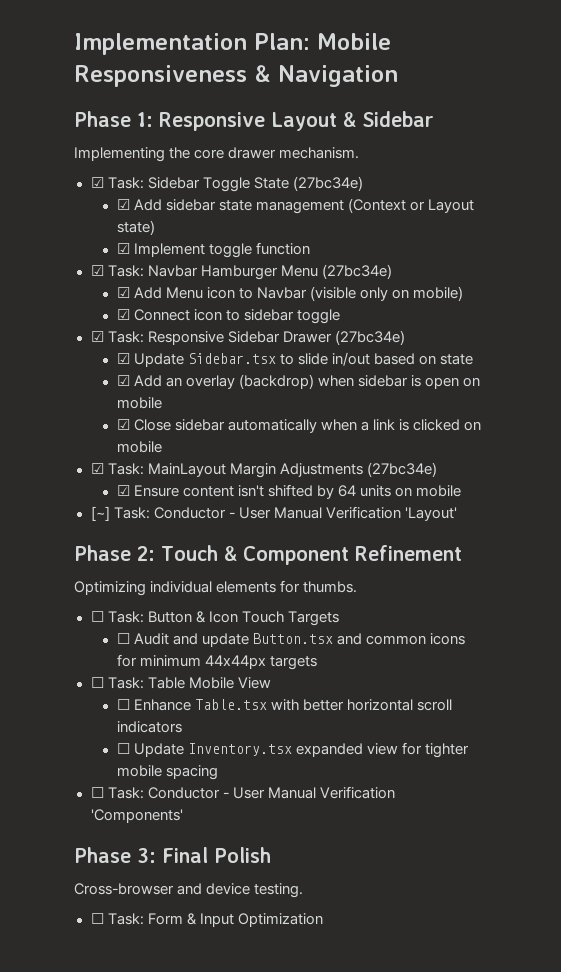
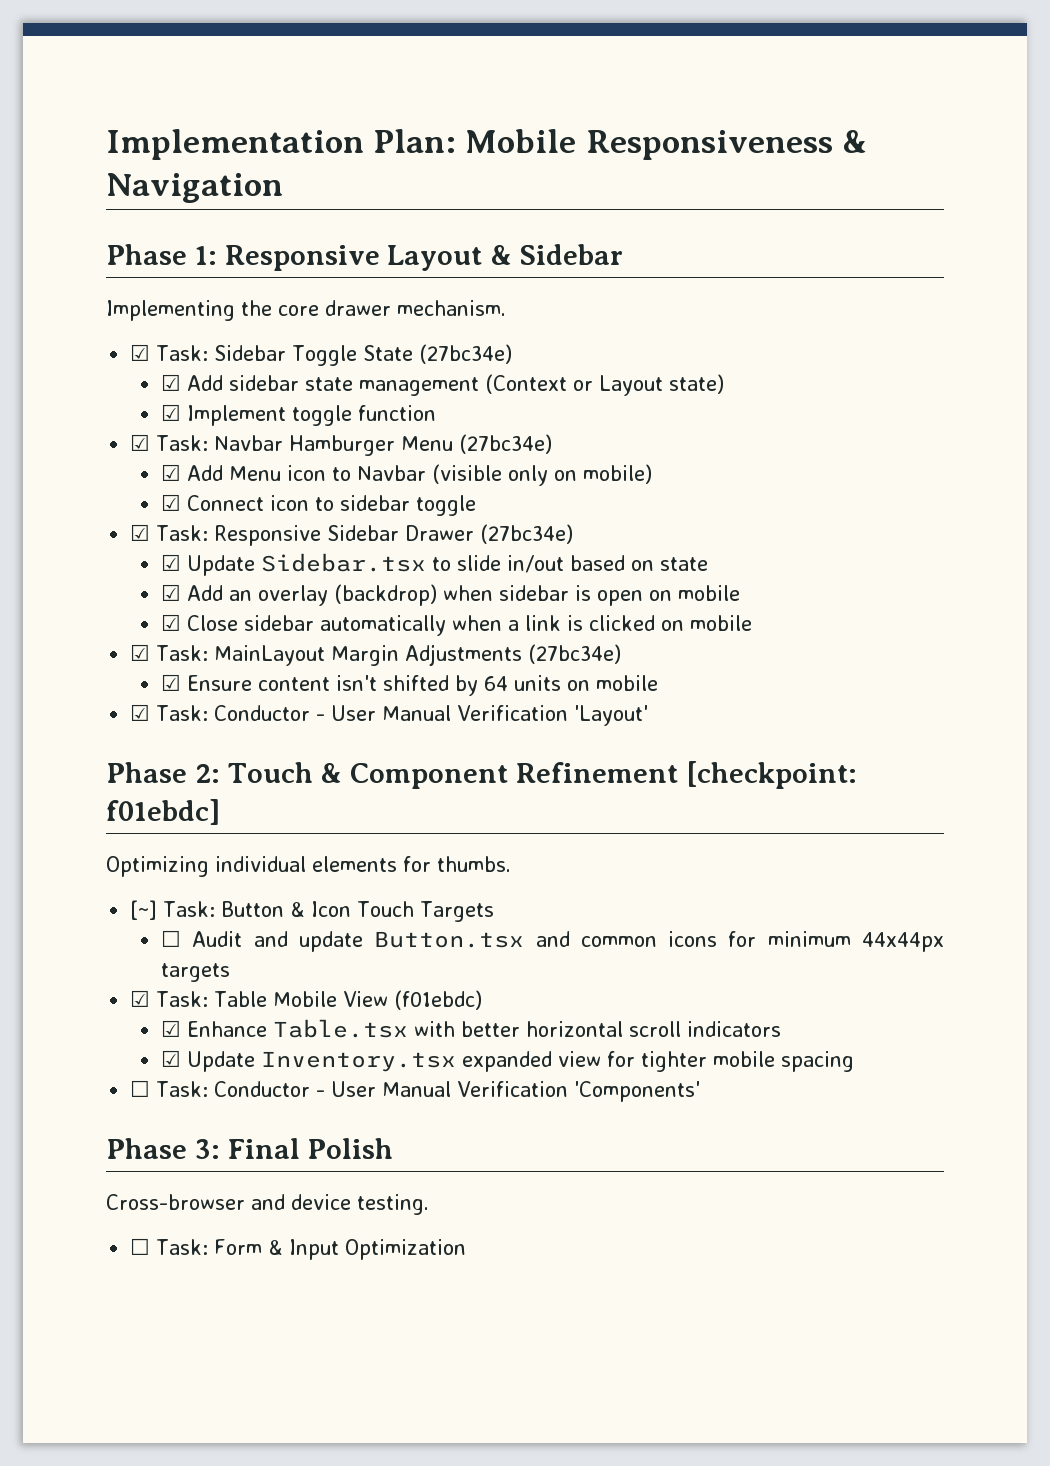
[90,506,110,521] [~] -> [130,704,151,721] ☑
(462, 553) none -> [685,761,857,789] [106,799,220,825] [checkpoint: f01ebdc]
[90,611,104,622] ☐ -> [130,900,158,920] [~]
[90,677,104,688] ☐ -> [130,990,151,1007] ☑
[116,699,130,710] // ☐ -> [394,990,483,1010] [161,1020,182,1037] (f01ebdc) // ☑
[116,743,130,754] ☐ -> [161,1050,182,1067] ☑

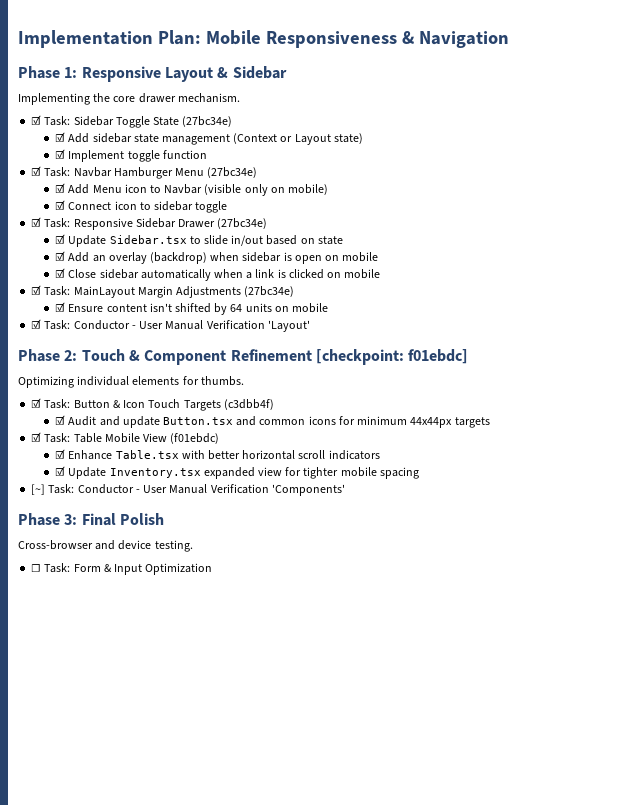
[130,900,158,920] [~] -> [31,398,42,408] ☑
[161,930,182,947] // ☐ -> [223,399,274,410] [55,415,66,425] (c3dbb4f) // ☑
[130,1080,151,1097] ☐ -> [31,484,46,495] [~]

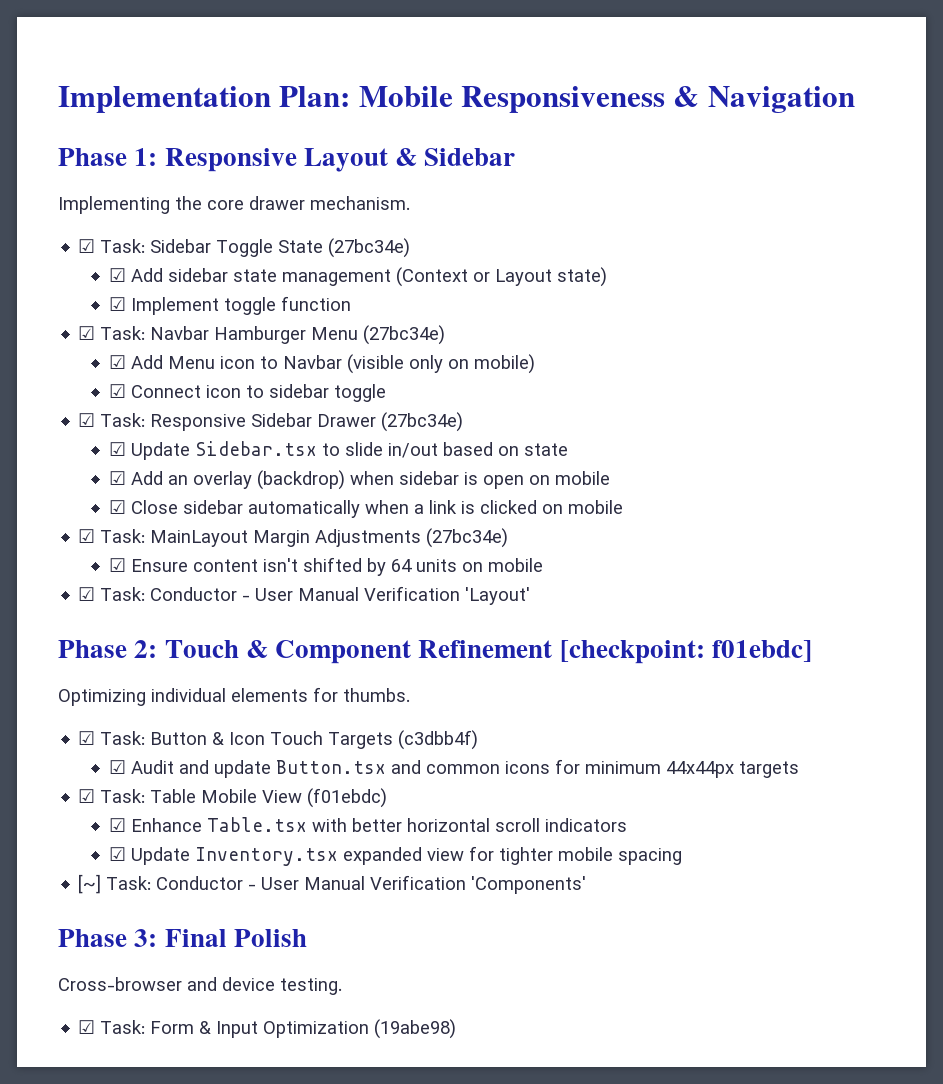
[31,564,42,572] ☐ -> [78,1020,96,1034] ☑
(213, 569) none -> [374,1019,457,1039] (19abe98)

